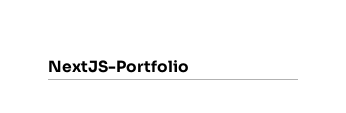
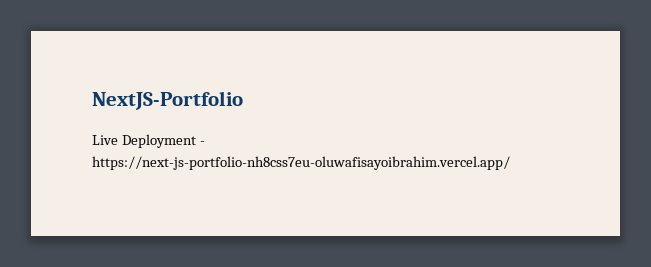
(189, 66) none -> [92,134,205,148] [92,156,510,170] // Live Deployment - https://next-js-portfolio-nh8css7eu-oluwafisayoibrahim.vercel.app/

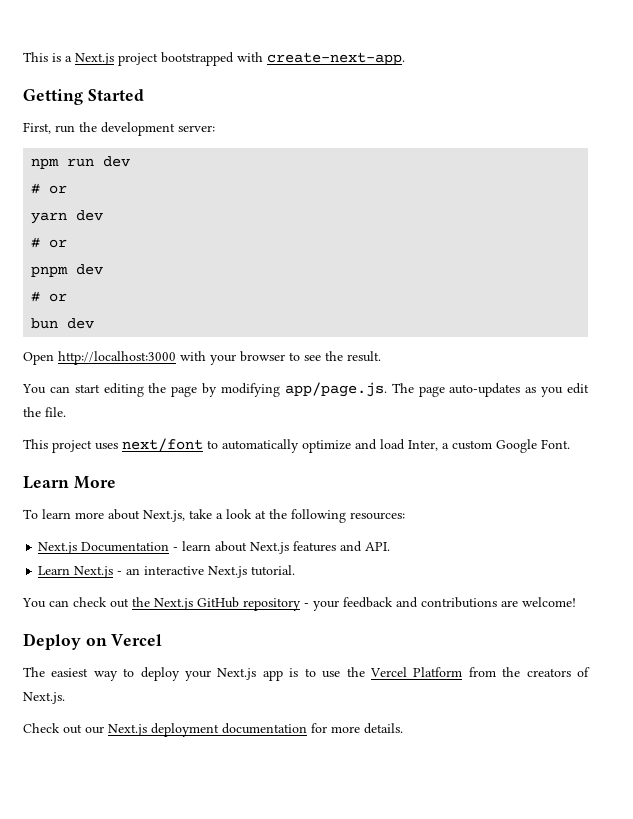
[92,91,243,110] [92,134,205,148] [92,156,510,170] NextJS-Portfolio // Live Deployment - https://next-js-portfolio-nh8css7eu-oluwafisayoibrahim.vercel.app/ -> [23,52,405,66] [23,89,144,105] [23,122,215,136] [31,156,131,169] [31,183,68,194] [31,210,104,224] [31,237,68,248] [31,264,104,277] [31,291,68,302] [31,318,95,329] [23,351,381,365] [22,382,589,397] [23,407,66,417] [23,438,570,453] [23,476,116,489] [23,509,405,523] [38,541,391,554] [38,565,296,578] [22,597,576,611] [23,633,163,650] [23,667,591,681] [23,692,65,704] [23,723,403,737] This is a Next.js project bootstrapped with create-next-app. // Getting Started // First, run the development server: // npm run dev // # or // yarn dev // # or // pnpm dev // # or // bun dev // Open http://localhost:3000 with your browser to see the result. // You can start editing the page by modifying app/page.js. The page auto-updates as you edit the file. // This project uses next/font to automatically optimize and load Inter, a custom Google Font. // Learn More // To learn more about Next.js, take a look at the following resources: // Next.js Documentation - learn about Next.js features and API. // Learn Next.js - an interactive Next.js tutorial. // You can check out the Next.js GitHub repository - your feedback and contributions are welcome! // Deploy on Vercel // The easiest way to deploy your Next.js app is to use the Vercel Platform from the creators of Next.js. // Check out our Next.js deployment documentation for more details.

